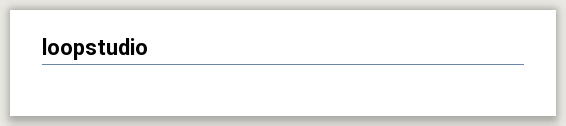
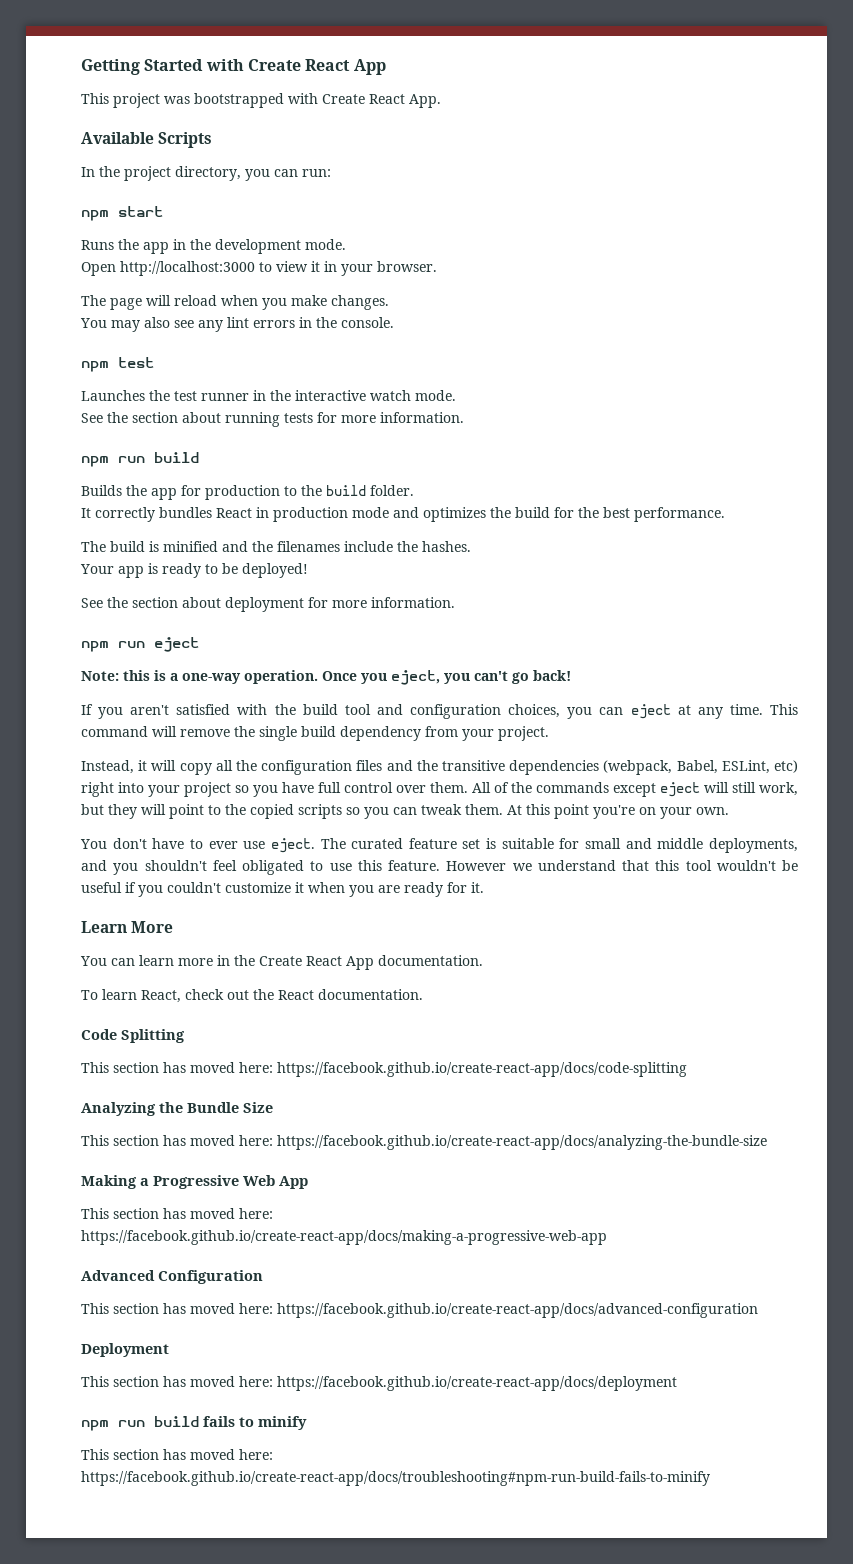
[42,38,148,60] loopstudio -> [81,59,386,75] [81,93,441,108] [81,132,213,148] [81,166,331,181] [81,206,163,221] [81,239,346,254] [81,261,437,276] [81,295,389,310] [80,317,394,332] [81,357,154,372] [81,390,456,401] [81,412,464,427] [81,452,199,467] [81,485,414,500] [81,507,725,522] [81,541,471,552] [80,563,308,578] [81,597,455,612] [81,637,199,652] [81,670,571,685] [81,704,799,719] [81,726,549,741] [81,760,799,775] [81,782,798,797] [81,804,729,819] [80,838,798,853] [81,860,798,875] [81,882,484,897] [81,921,174,933] [80,955,483,970] [81,989,423,1003] [81,1029,185,1043] [81,1062,687,1077] [81,1102,273,1116] [81,1135,767,1150] [81,1175,308,1189] [81,1208,273,1219] [81,1230,607,1245] [81,1270,263,1284] [81,1303,758,1318] [81,1343,169,1357] [81,1376,677,1391] [81,1416,307,1431] [81,1449,273,1460] [81,1471,710,1486] Getting Started with Create React App // This project was bootstrapped with Create React App. // Available Scripts // In the project directory, you can run: // npm start // Runs the app in the development mode. // Open http://localhost:3000 to view it in your browser. // The page will reload when you make changes. // You may also see any lint errors in the console. // npm test // Launches the test runner in the interactive watch mode. // See the section about running tests for more information. // npm run build // Builds the app for production to the build folder. // It correctly bundles React in production mode and optimizes the build for the best performance. // The build is minified and the filenames include the hashes. // Your app is ready to be deployed! // See the section about deployment for more information. // npm run eject // Note: this is a one-way operation. Once you eject, you can't go back! // If you aren't satisfied with the build tool and configuration choices, you can eject at any time. This command will remove the single build dependency from your project. // Instead, it will copy all the configuration files and the transitive dependencies (webpack, Babel, ESLint, etc) right into your project so you have full control over them. All of the commands except eject will still work, but they will point to the copied scripts so you can tweak them. At this point you're on your own. // You don't have to ever use eject. The curated feature set is suitable for small and middle deployments, and you shouldn't feel obligated to use this feature. However we understand that this tool wouldn't be useful if you couldn't customize it when you are ready for it. // Learn More // You can learn more in the Create React App documentation. // To learn React, check out the React documentation. // Code Splitting // This section has moved here: https://facebook.github.io/create-react-app/docs/code-splitting // Analyzing the Bundle Size // This section has moved here: https://facebook.github.io/create-react-app/docs/analyzing-the-bundle-size // Making a Progressive Web App // This section has moved here: https://facebook.github.io/create-react-app/docs/making-a-progressive-web-app // Advanced Configuration // This section has moved here: https://facebook.github.io/create-react-app/docs/advanced-configuration // Deployment // This section has moved here: https://facebook.github.io/create-react-app/docs/deployment // npm run build fails to minify // This section has moved here: https://facebook.github.io/create-react-app/docs/troubleshooting#npm-run-build-fails-to-minify

